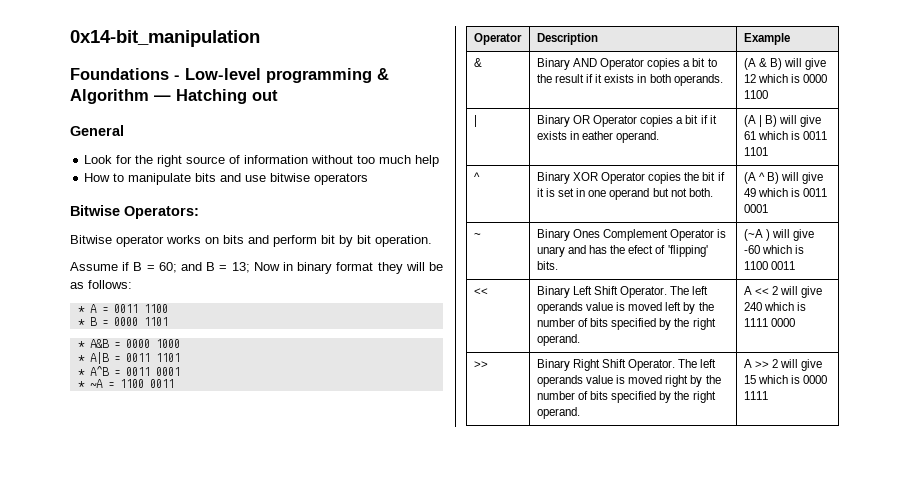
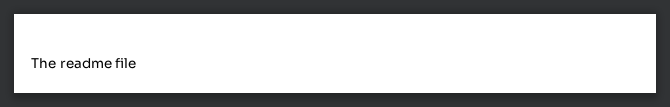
[70,30,260,47] [70,68,389,83] [70,89,278,104] [70,125,124,136] [84,155,440,167] [84,173,369,185] [70,205,199,219] [70,235,432,247] [70,262,443,274] [70,280,132,289] [77,304,168,313] [77,317,168,326] [77,339,180,348] [77,352,180,364] [77,366,180,376] [77,379,174,388] [473,33,522,45] [536,33,598,45] [743,33,790,45] [473,58,482,67] [536,58,717,70] [536,74,723,86] [743,58,827,70] [743,74,828,83] [743,90,768,99] [473,115,477,127] [536,115,717,127] [536,131,660,143] [743,115,822,127] [743,131,828,140] [743,147,768,156] [473,172,480,181] [536,172,725,184] [536,188,713,200] [743,172,824,184] [743,188,828,197] [743,204,768,213] [473,233,481,238] [536,229,727,241] [536,245,708,257] [536,261,558,270] [743,229,815,241] [743,245,805,254] [743,261,796,270] [473,288,488,295] [536,286,709,298] [536,302,714,314] [536,318,716,330] [536,334,580,346] [743,286,823,298] [743,302,807,311] [743,318,796,327] [473,361,488,368] [536,359,717,371] [536,375,721,387] [536,391,716,403] [536,407,580,419] [743,359,823,371] [743,375,828,384] [743,391,768,400] 0x14-bit_manipulation // Foundations - Low-level programming & Algorithm ― Hatching out // General // Look for the right source of information without too much help // How to manipulate bits and use bitwise operators // Bitwise Operators: // Bitwise operator works on bits and perform bit by bit operation. // Assume if B = 60; and B = 13; Now in binary format they will be as follows: // * A = 0011 1100 // * B = 0000 1101 // * A&B = 0000 1000 // * A|B = 0011 1101 // * A^B = 0011 0001 // * ~A = 1100 0011 // Operator | Description | Example // & | Binary AND Operator copies a bit to the result if it exists in both operands. | (A & B) will give 12 which is 0000 1100 // | | Binary OR Operator copies a bit if it exists in eather operand. | (A | B) will give 61 which is 0011 1101 // ^ | Binary XOR Operator copies the bit if it is set in one operand but not both. | (A ^ B) will give 49 which is 0011 0001 // ~ | Binary Ones Complement Operator is unary and has the efect of 'flipping' bits. | (~A ) will give -60 which is 1100 0011 // << | Binary Left Shift Operator. The left operands value is moved left by the number of bits specified by the right operand. | A << 2 will give 240 which is 1111 0000 // >> | Binary Right Shift Operator. The left operands value is moved right by the number of bits specified by the right operand. | A >> 2 will give 15 which is 0000 1111 -> [31,58,137,69] The readme file

